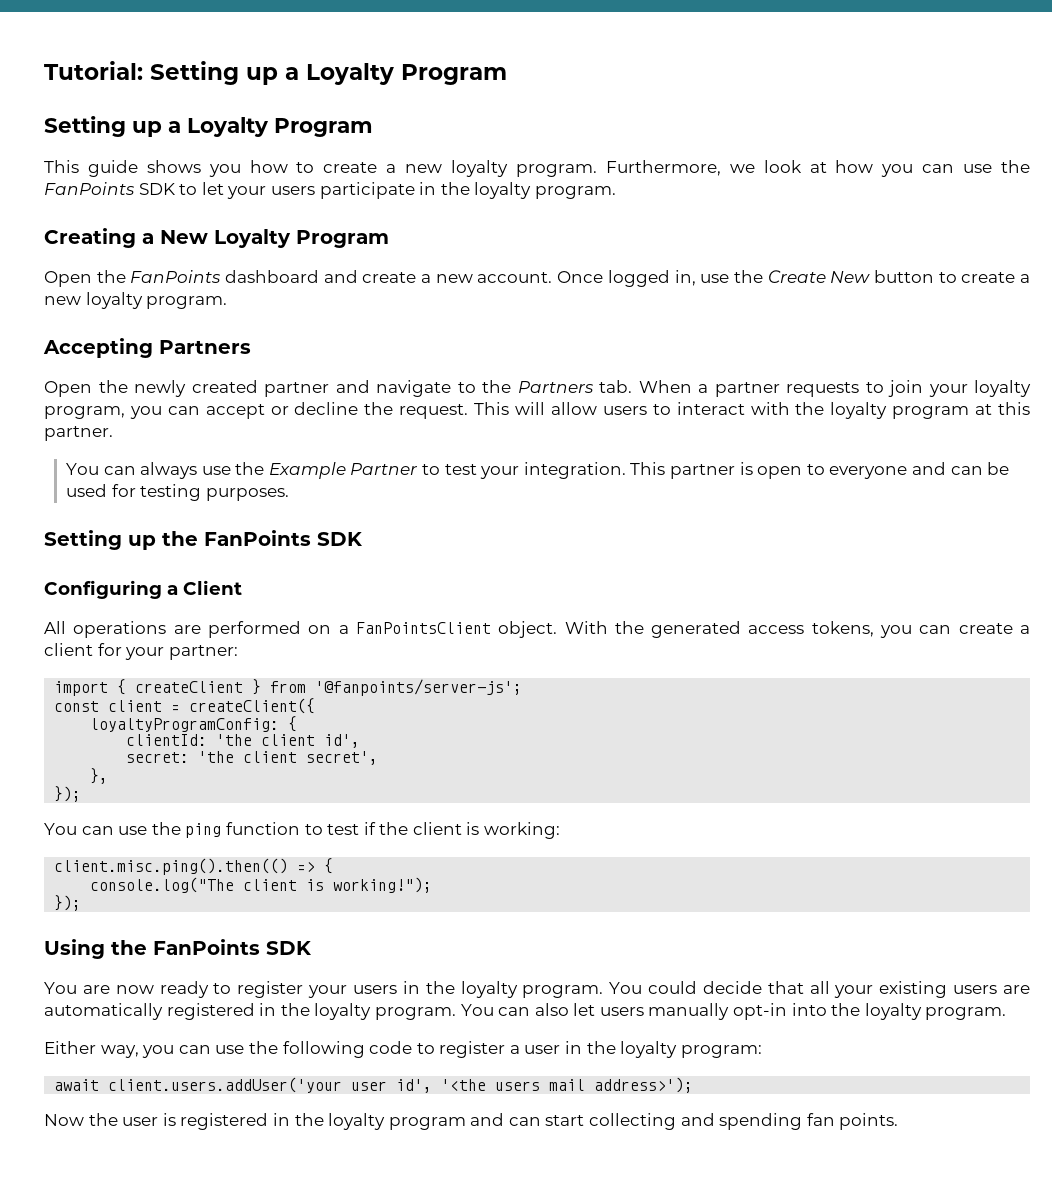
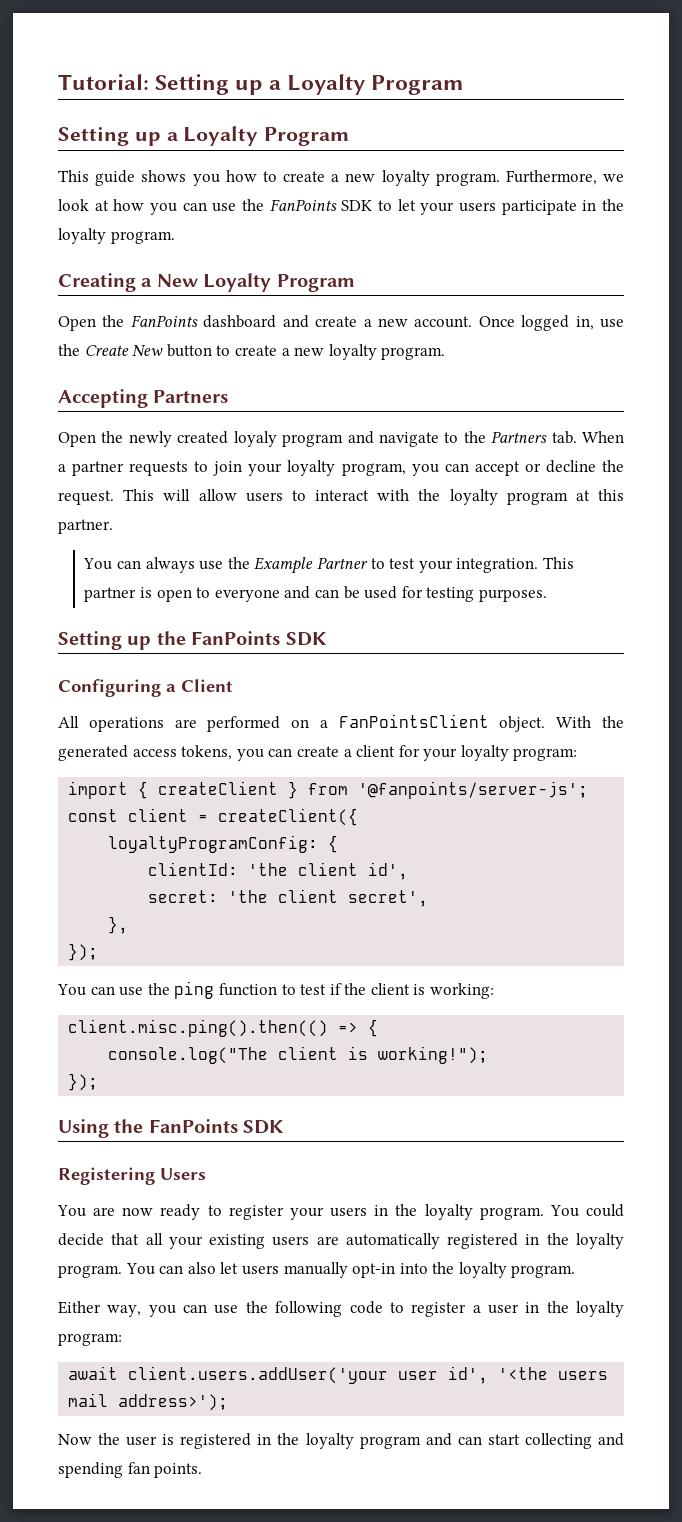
[264,382,329,397] partner -> [233,431,344,447] loyaly program
[168,645,238,660] partner: -> [460,745,578,761] loyalty program:
(312, 948) none -> [58,1167,206,1185] // Registering Users

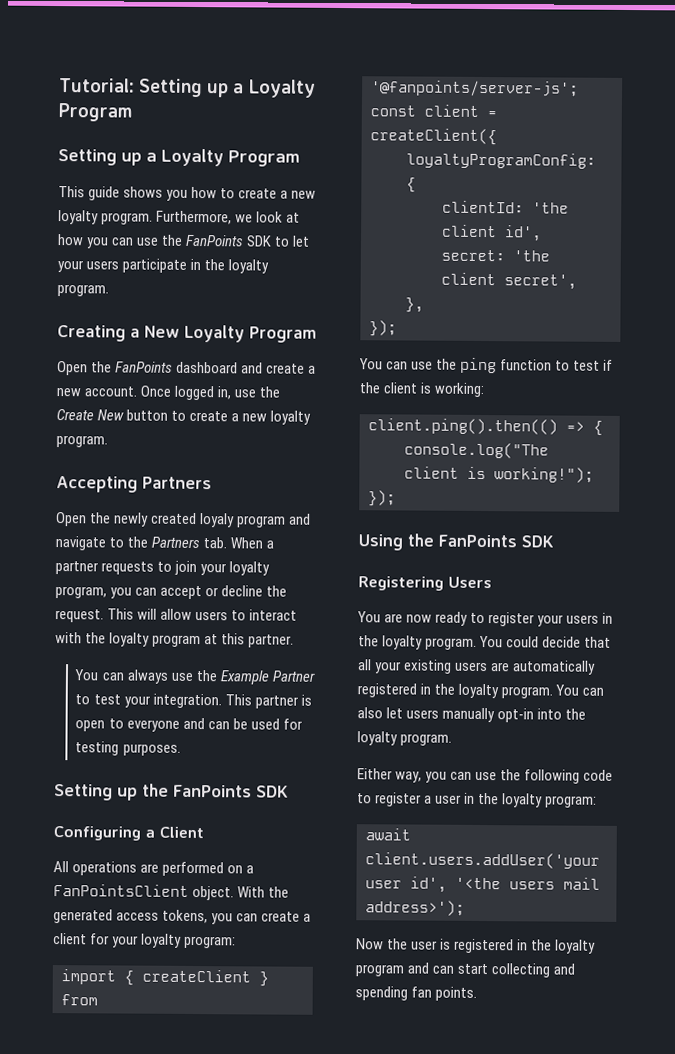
[68,1019,329,1037] client.misc.ping().then(() -> [368,418,558,435] client.ping().then(()

